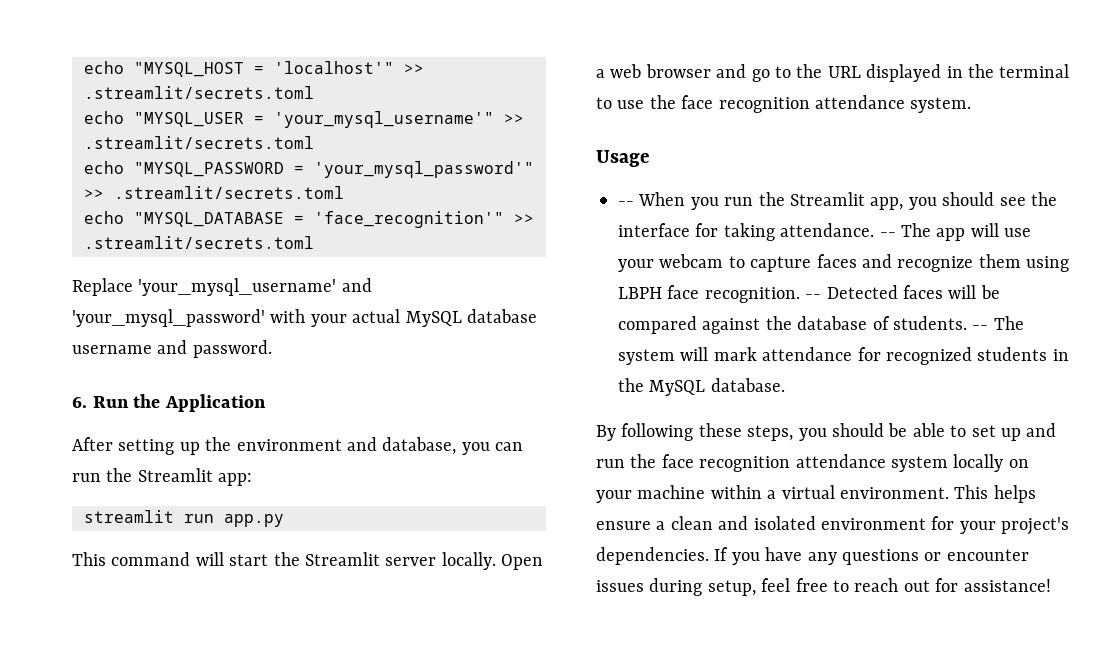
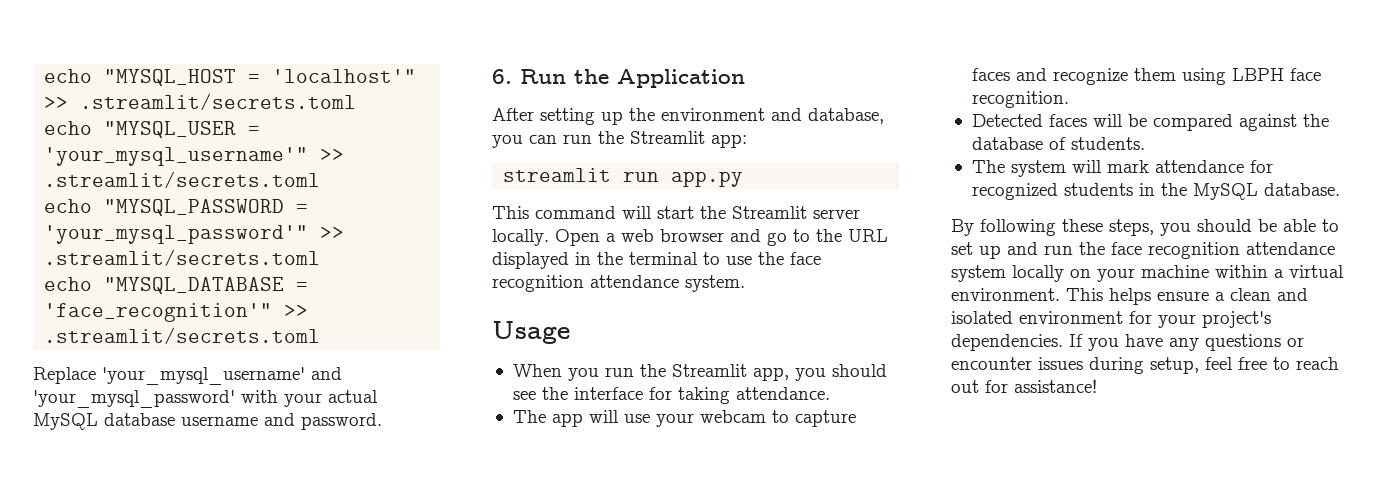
[618,201,634,206] -- -> (570, 332) none
[879,232,896,237] -- -> (830, 393) //
[805,294,822,299] -- -> (1069, 99) //
[972,325,989,330] -- -> (1145, 143) //

